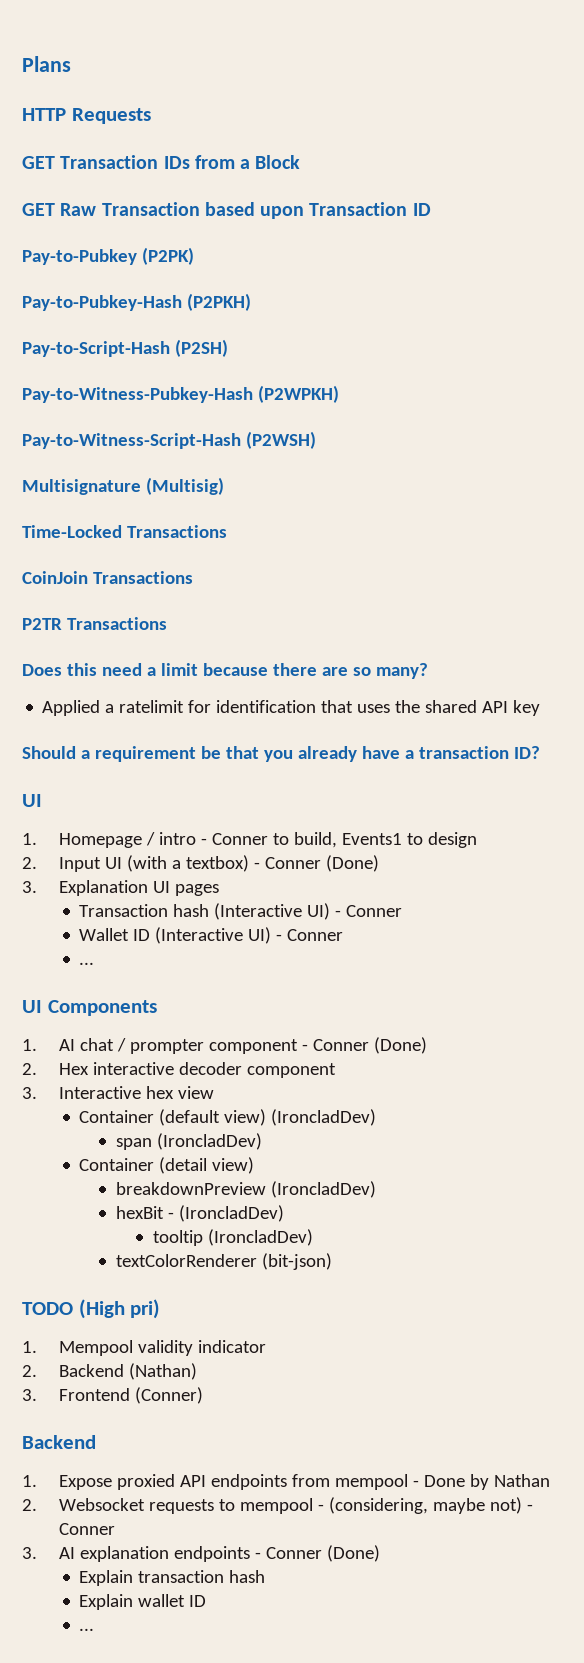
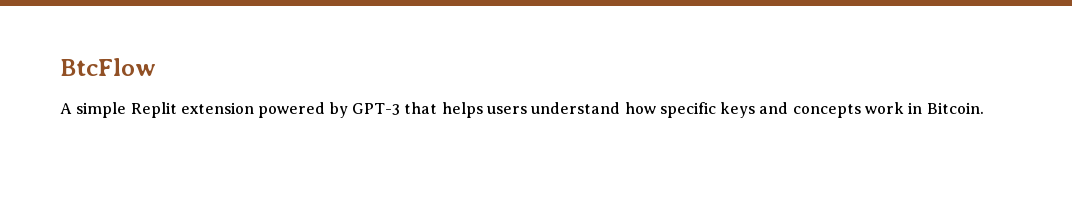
[22,56,71,72] [22,108,151,124] [22,155,301,169] [22,202,431,219] [22,247,194,265] [22,293,251,311] [22,339,228,357] [22,385,339,403] [22,431,316,449] [22,477,224,495] [22,525,227,538] [22,571,193,584] [22,617,167,630] [22,663,428,679] [42,700,541,716] [22,746,540,762] [22,794,42,807] [22,832,477,848] [22,855,379,872] [22,880,219,896] [79,903,403,920] [79,927,344,944] [79,962,95,965] [22,1000,157,1016] [22,1037,427,1054] [22,1062,336,1078] [22,1086,214,1099] [79,1109,377,1126] [116,1133,263,1150] [79,1157,255,1174] [116,1181,377,1198] [116,1205,285,1222] [152,1229,313,1246] [116,1253,333,1270] [22,1299,161,1319] [22,1340,266,1356] [22,1363,197,1380] [22,1387,203,1404] [22,1435,96,1449] [22,1474,550,1490] [22,1497,533,1514] [58,1523,115,1535] [22,1545,380,1562] [79,1570,266,1586] [79,1594,207,1610] [79,1628,95,1631] Plans // HTTP Requests // GET Transaction IDs from a Block // GET Raw Transaction based upon Transaction ID // Pay-to-Pubkey (P2PK) // Pay-to-Pubkey-Hash (P2PKH) // Pay-to-Script-Hash (P2SH) // Pay-to-Witness-Pubkey-Hash (P2WPKH) // Pay-to-Witness-Script-Hash (P2WSH) // Multisignature (Multisig) // Time-Locked Transactions // CoinJoin Transactions // P2TR Transactions // Does this need a limit because there are so many? // Applied a ratelimit for identification that uses the shared API key // Should a requirement be that you already have a transaction ID? // UI // 1. Homepage / intro - Conner to build, Events1 to design // 2. Input UI (with a textbox) - Conner (Done) // 3. Explanation UI pages // Transaction hash (Interactive UI) - Conner // Wallet ID (Interactive UI) - Conner // ... // UI Components // 1. AI chat / prompter component - Conner (Done) // 2. Hex interactive decoder component // 3. Interactive hex view // Container (default view) (IroncladDev) // span (IroncladDev) // Container (detail view) // breakdownPreview (IroncladDev) // hexBit - (IroncladDev) // tooltip (IroncladDev) // textColorRenderer (bit-json) // TODO (High pri) // 1. Mempool validity indicator // 2. Backend (Nathan) // 3. Frontend (Conner) // Backend // 1. Expose proxied API endpoints from mempool - Done by Nathan // 2. Websocket requests to mempool - (considering, maybe not) - Conner // 3. AI explanation endpoints - Conner (Done) // Explain transaction hash // Explain wallet ID // ... -> [60,58,156,76] [60,102,984,118] BtcFlow // A simple Replit extension powered by GPT-3 that helps users understand how specific keys and concepts work in Bitcoin.

